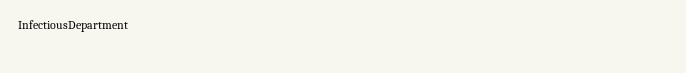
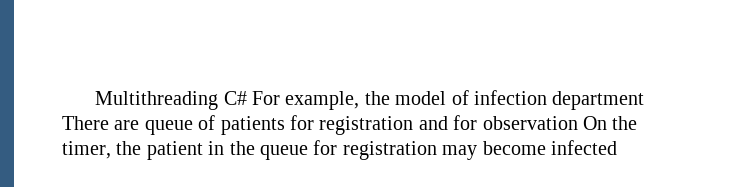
[18,20,128,32] InfectiousDepartment -> [95,90,645,110] [62,115,638,135] [62,140,617,160] Multithreading C# For example, the model of infection department There are queue of patients for registration and for observation On the timer, the patient in the queue for registration may become infected

